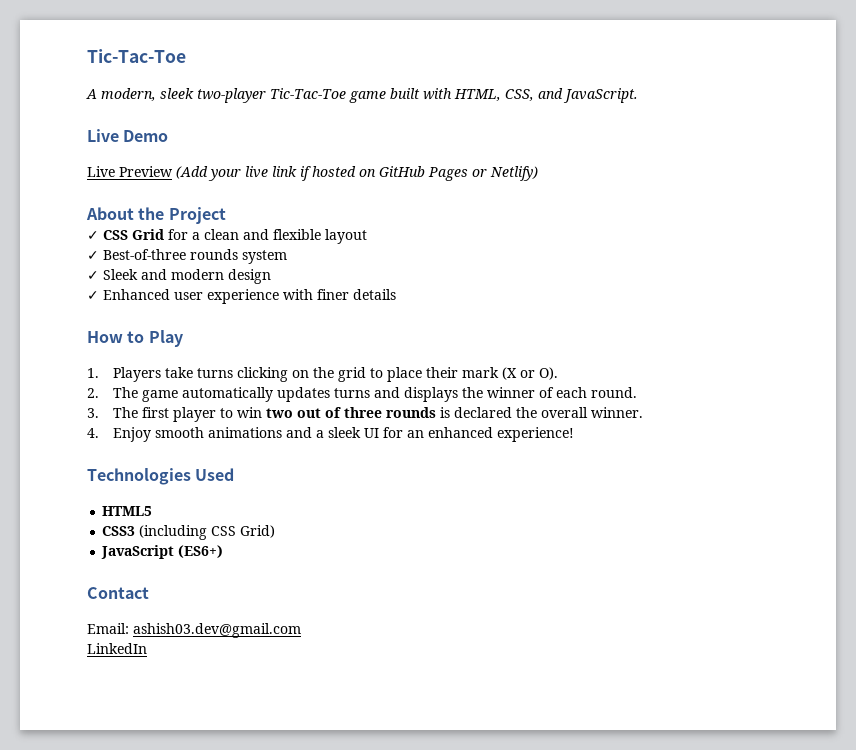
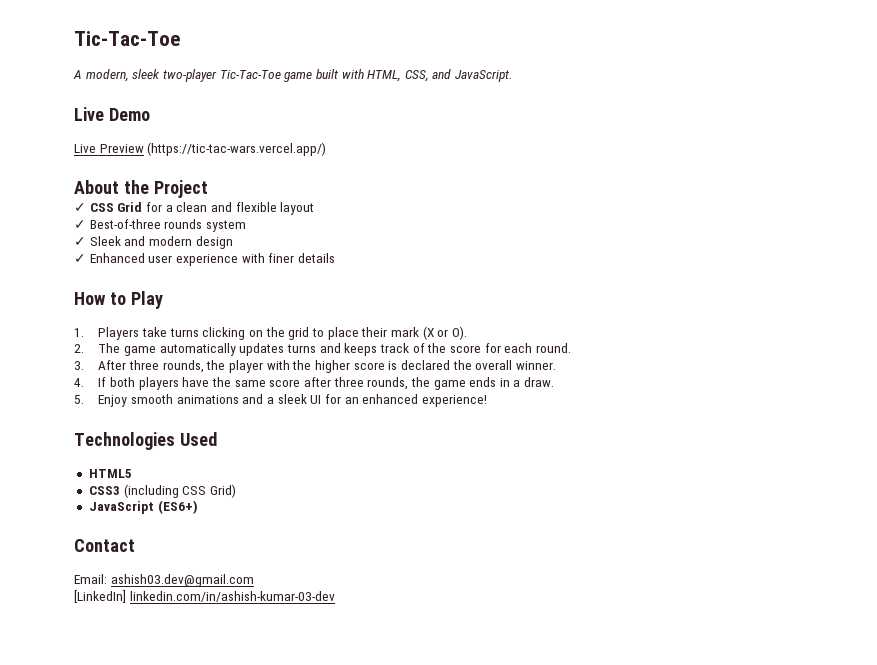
[176,166,538,181] (Add your live link if hosted on GitHub Pages or Netlify) -> [147,142,327,156] (https://tic-tac-wars.vercel.app/)
[403,387,637,402] [87,407,436,422] displays the winner of each round. // 3. The first player to win two out of three rounds -> [344,343,571,356] [74,360,385,373] keeps track of the score for each round. // 3. After three rounds, the player with the higher score
(99, 433) none -> [98,377,555,390] [74,395,84,404] If both players have the same score after three rounds, the game ends in a draw. // 5.
[87,643,147,654] LinkedIn -> [74,590,335,603] [LinkedIn] linkedin.com/in/ashish-kumar-03-dev

